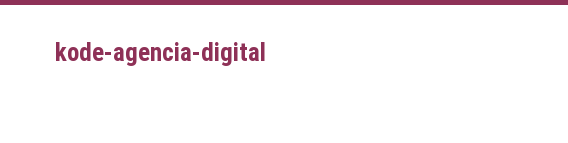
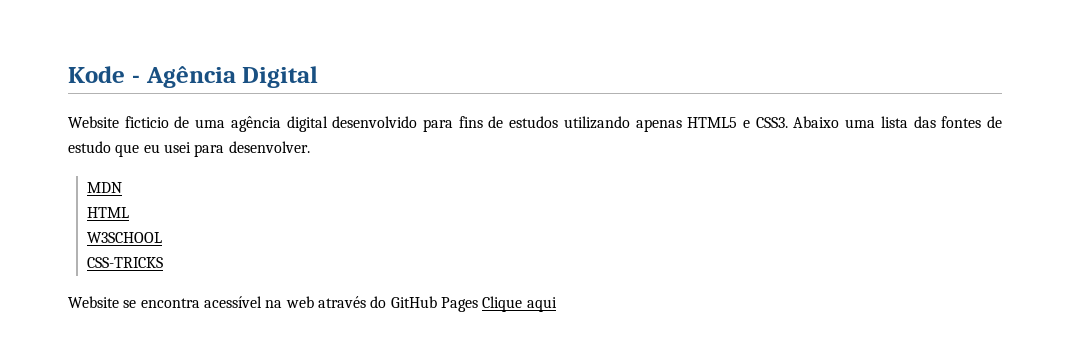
[55,42,266,66] kode-agencia-digital -> [68,66,319,88] [68,116,1002,132] [68,141,310,157] [87,182,123,193] [87,207,130,218] [87,232,163,243] [87,257,164,268] [68,296,557,312] Kode - Agência Digital // Website ficticio de uma agência digital desenvolvido para fins de estudos utilizando apenas HTML5 e CSS3. Abaixo uma lista das fontes de estudo que eu usei para desenvolver. // MDN // HTML // W3SCHOOL // CSS-TRICKS // Website se encontra acessível na web através do GitHub Pages Clique aqui

